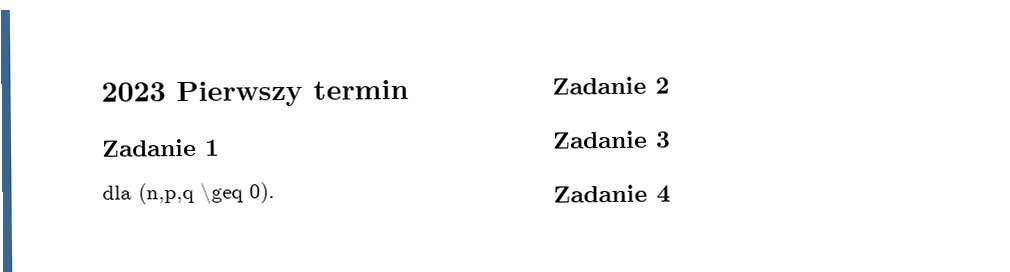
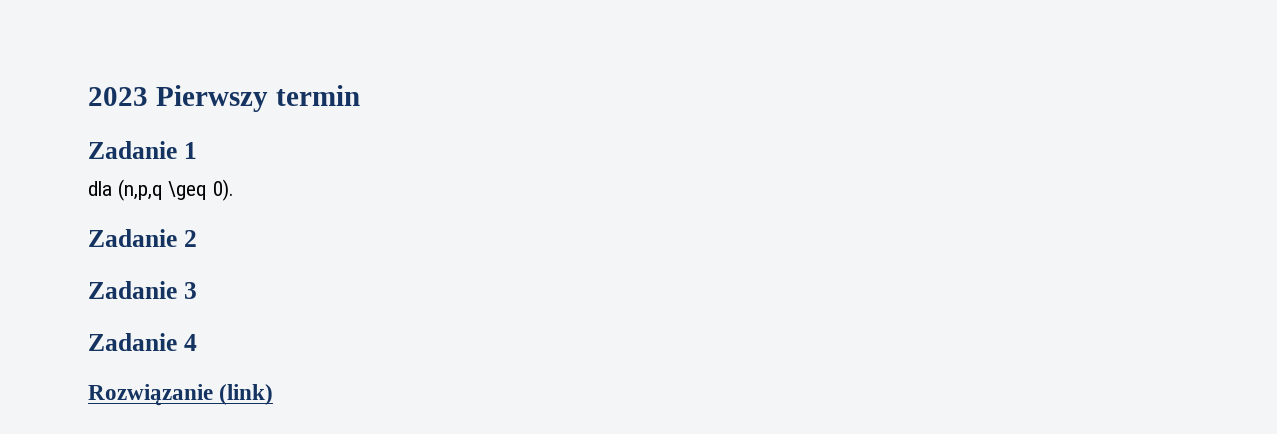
(671, 194) none -> [88,384,274,406] // Rozwiązanie (link)

